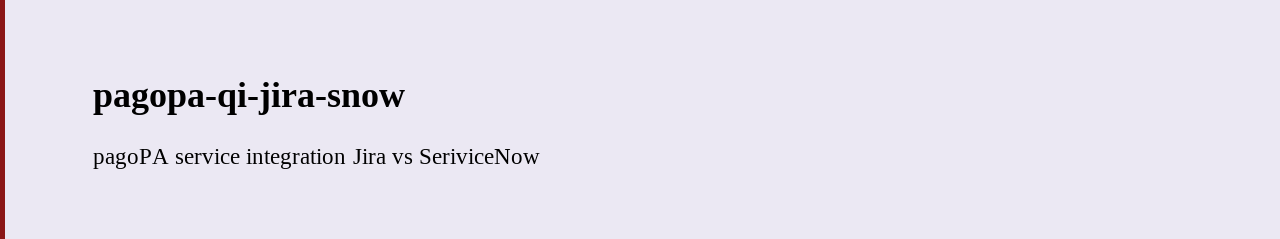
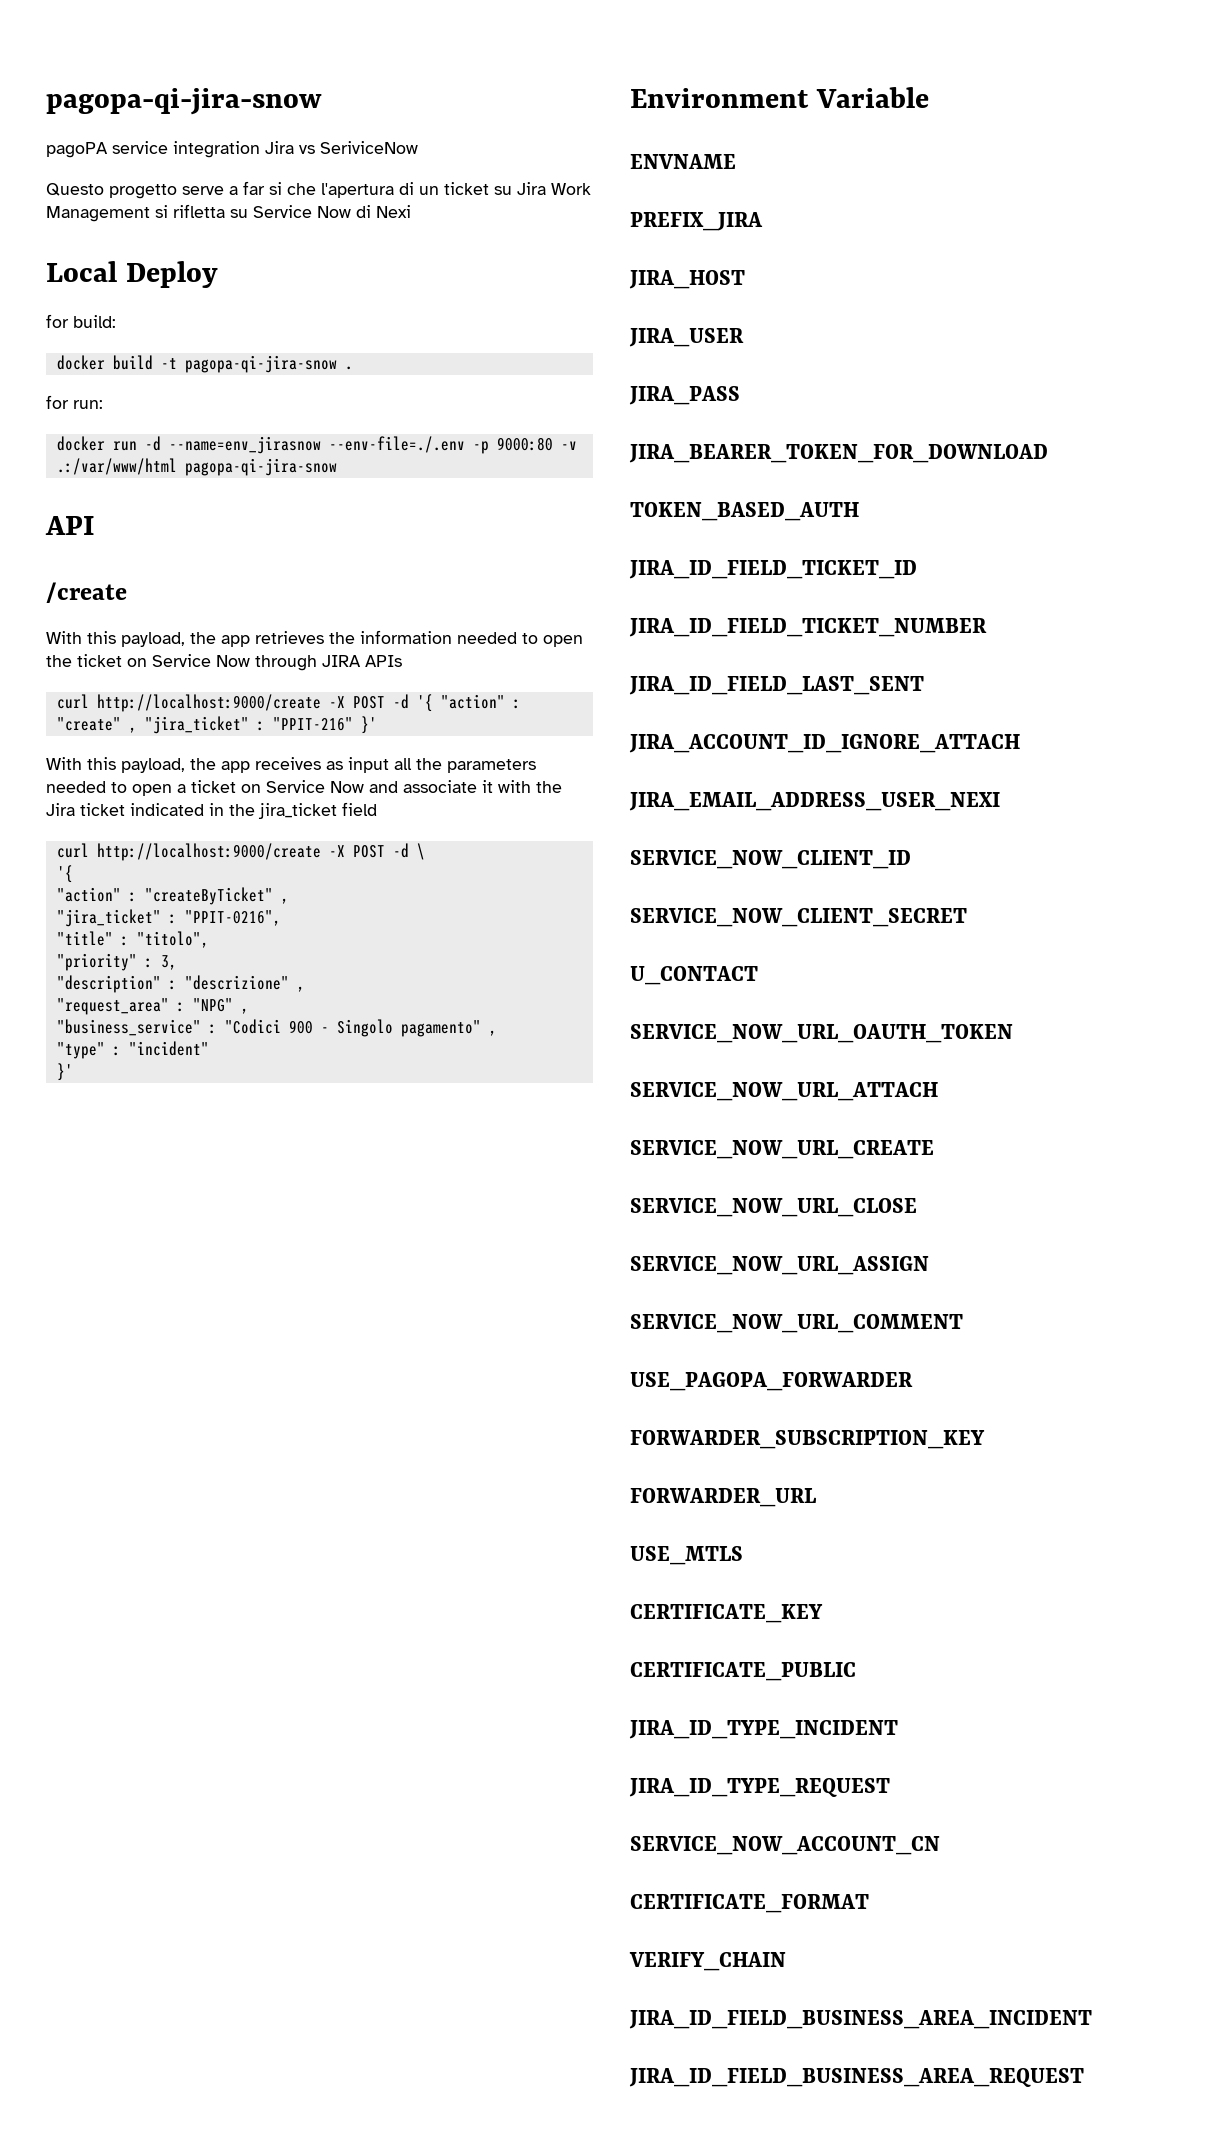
(541, 156) none -> [46,181,591,199] [46,204,411,222] [46,261,218,288] [46,314,116,328] [56,355,353,373] [46,395,103,409] [56,436,577,454] [56,458,337,476] [45,516,95,535] [46,582,127,603] [46,630,583,647] [46,654,402,671] [56,694,521,712] [56,716,377,734] [46,757,536,773] [46,780,562,796] [46,802,377,819] [56,843,425,861] [56,865,73,883] [56,887,289,905] [56,909,281,927] [56,931,209,948] [56,953,177,971] [56,975,305,993] [56,998,249,1015] [56,1019,497,1037] [56,1041,209,1059] [56,1063,73,1081] [630,87,929,108] [630,154,736,169] [630,212,763,231] [629,270,745,289] [629,328,744,347] [629,386,740,405] [629,444,1048,463] [630,502,859,521] [629,560,917,579] [629,618,987,637] [629,676,924,695] [629,734,1020,753] [629,792,1000,811] [630,850,911,869] [630,908,967,927] [630,966,758,985] [630,1024,1013,1043] [630,1082,938,1101] [630,1140,934,1159] [630,1198,917,1217] [630,1256,929,1275] [630,1314,963,1333] [630,1372,913,1391] [630,1430,985,1449] [630,1488,816,1507] [630,1546,743,1565] [630,1604,823,1623] [630,1662,856,1681] [629,1720,898,1739] [629,1778,890,1797] [630,1836,940,1855] [630,1894,869,1913] [629,1952,786,1971] [629,2010,1092,2029] [629,2068,1084,2087] // Questo progetto serve a far si che l'apertura di un ticket su Jira Work Management si rifletta su Service Now di Nexi // Local Deploy // for build: // docker build -t pagopa-qi-jira-snow . // for run: // docker run -d --name=env_jirasnow --env-file=./.env -p 9000:80 -v .:/var/www/html pagopa-qi-jira-snow // API // /create // With this payload, the app retrieves the information needed to open the ticket on Service Now through JIRA APIs // curl http://localhost:9000/create -X POST -d '{ "action" : "create" , "jira_ticket" : "PPIT-216" }' // With this payload, the app receives as input all the parameters needed to open a ticket on Service Now and associate it with the Jira ticket indicated in the jira_ticket field // curl http://localhost:9000/create -X POST -d \ // '{ // "action" : "createByTicket" , // "jira_ticket" : "PPIT-0216", // "title" : "titolo", // "priority" : 3, // "description" : "descrizione" , // "request_area" : "NPG" , // "business_service" : "Codici 900 - Singolo pagamento" , // "type" : "incident" // }' // Environment Variable // ENVNAME // PREFIX_JIRA // JIRA_HOST // JIRA_USER // JIRA_PASS // JIRA_BEARER_TOKEN_FOR_DOWNLOAD // TOKEN_BASED_AUTH // JIRA_ID_FIELD_TICKET_ID // JIRA_ID_FIELD_TICKET_NUMBER // JIRA_ID_FIELD_LAST_SENT // JIRA_ACCOUNT_ID_IGNORE_ATTACH // JIRA_EMAIL_ADDRESS_USER_NEXI // SERVICE_NOW_CLIENT_ID // SERVICE_NOW_CLIENT_SECRET // U_CONTACT // SERVICE_NOW_URL_OAUTH_TOKEN // SERVICE_NOW_URL_ATTACH // SERVICE_NOW_URL_CREATE // SERVICE_NOW_URL_CLOSE // SERVICE_NOW_URL_ASSIGN // SERVICE_NOW_URL_COMMENT // USE_PAGOPA_FORWARDER // FORWARDER_SUBSCRIPTION_KEY // FORWARDER_URL // USE_MTLS // CERTIFICATE_KEY // CERTIFICATE_PUBLIC // JIRA_ID_TYPE_INCIDENT // JIRA_ID_TYPE_REQUEST // SERVICE_NOW_ACCOUNT_CN // CERTIFICATE_FORMAT // VERIFY_CHAIN // JIRA_ID_FIELD_BUSINESS_AREA_INCIDENT // JIRA_ID_FIELD_BUSINESS_AREA_REQUEST

